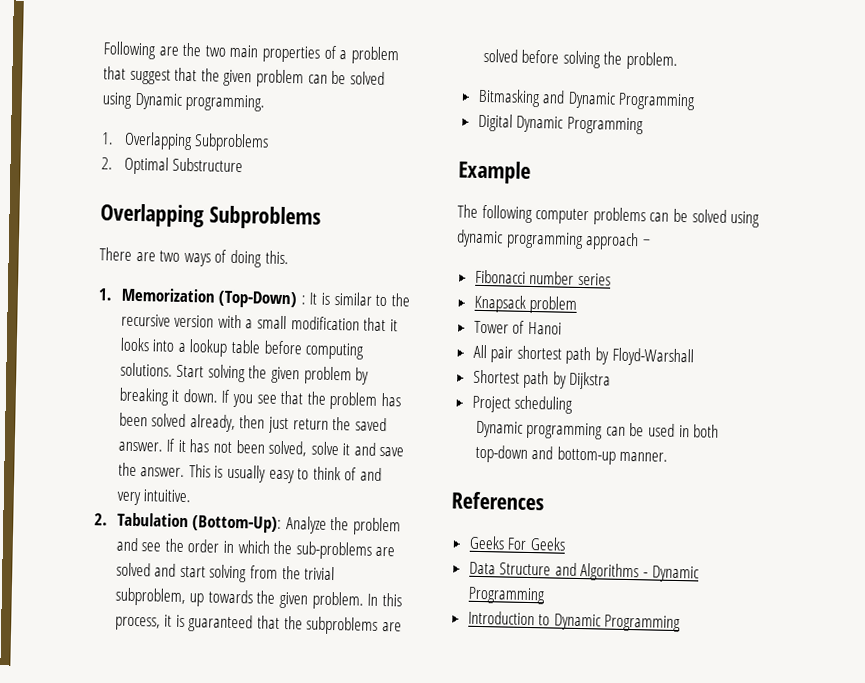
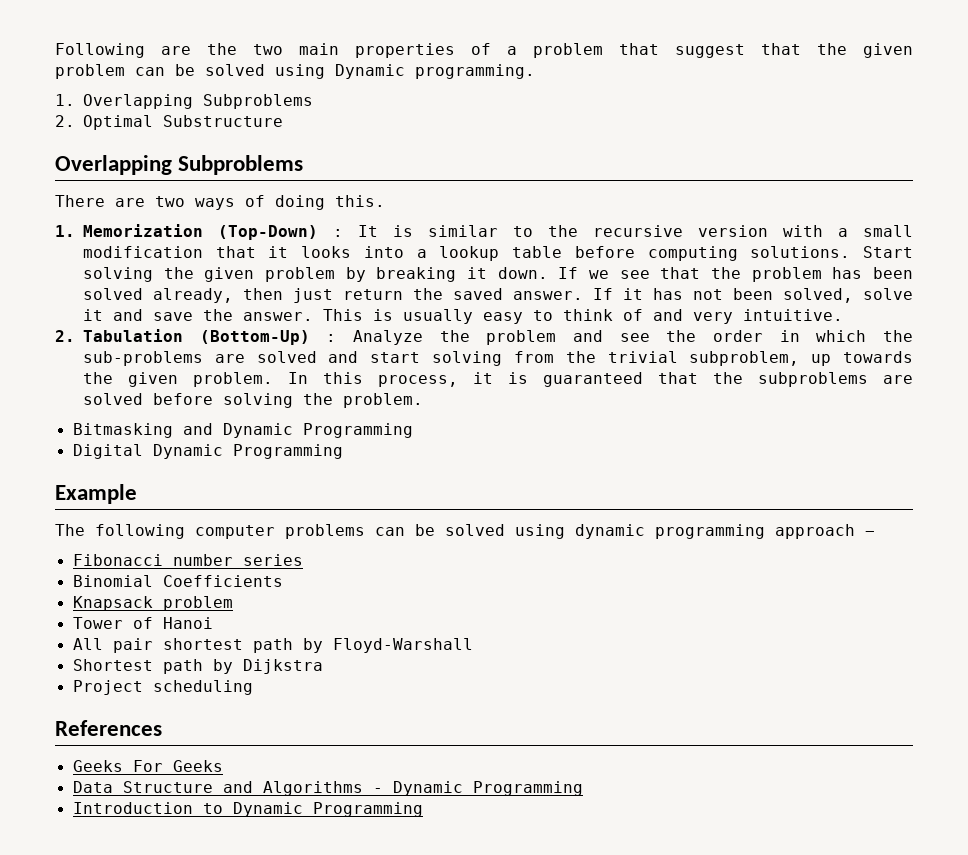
[231,393,253,408] you -> [589,270,610,279] we
[192,515,283,533] (Bottom-Up): -> [199,330,337,345] (Bottom-Up) :
(611, 279) none -> [72,575,283,587] // Binomial Coefficients
[475,420,720,440] [474,444,669,465] // Dynamic programming can be used in both top-down and bottom-up manner. -> (253, 687) none

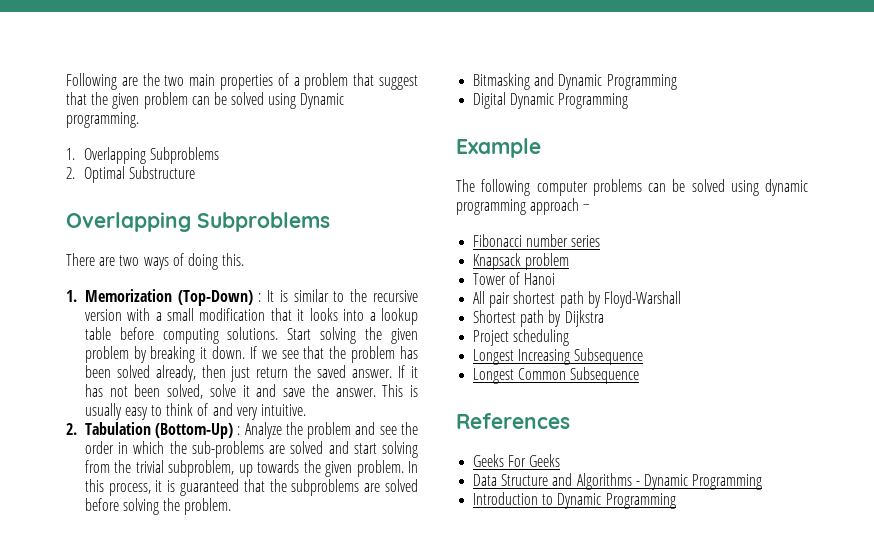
[72,575,283,587] // Binomial Coefficients -> (601, 241) none
(253, 687) none -> [473,348,644,365] [473,367,640,384] // Longest Increasing Subsequence // Longest Common Subsequence

